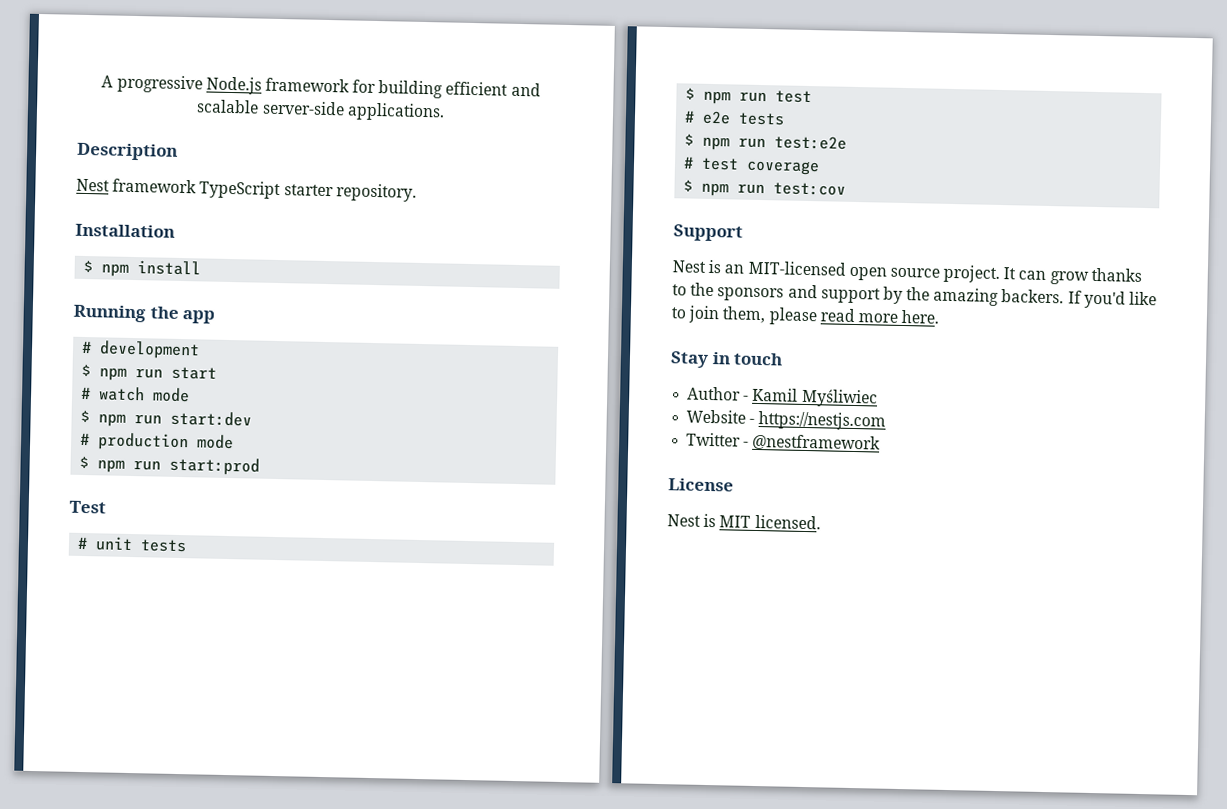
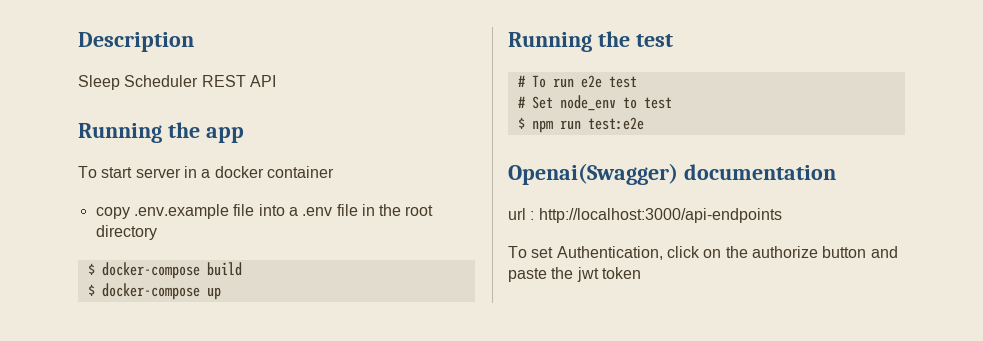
[101,74,541,99] [196,99,445,122] [76,142,178,161] [76,178,417,202] [75,223,175,238] [83,259,202,277] [73,304,216,324] [81,340,201,360] [81,363,218,381] [81,386,191,403] [80,409,253,427] [80,432,235,452] [79,455,261,476] [69,500,106,514] [77,536,188,553] [685,87,813,105] [684,110,786,126] [684,133,848,151] [683,156,821,176] [683,179,847,197] [673,224,743,242] [672,259,1142,285] [672,282,1158,309] [671,305,941,326] [670,351,784,368] [687,386,878,408] [686,409,887,431] [686,432,882,452] [668,478,734,492] [667,513,821,530] A progressive Node.js framework for building efficient and scalable server-side applications. // Description // Nest framework TypeScript starter repository. // Installation // $ npm install // Running the app // # development // $ npm run start // # watch mode // $ npm run start:dev // # production mode // $ npm run start:prod // Test // # unit tests // $ npm run test // # e2e tests // $ npm run test:e2e // # test coverage // $ npm run test:cov // Support // Nest is an MIT-licensed open source project. It can grow thanks to the sponsors and support by the amazing backers. If you'd like to join them, please read more here. // Stay in touch // Author - Kamil Myśliwiec // Website - https://nestjs.com // Twitter - @nestframework // License // Nest is MIT licensed. -> [78,32,194,52] [78,75,276,90] [78,122,244,143] [78,166,334,178] [95,204,434,219] [95,225,157,240] [87,262,242,279] [87,283,221,300] [508,31,673,52] [517,75,637,88] [517,95,672,111] [517,117,644,133] [508,163,836,185] [508,208,782,223] [508,246,898,260] [508,267,641,282] Description // Sleep Scheduler REST API // Running the app // To start server in a docker container // copy .env.example file into a .env file in the root directory // $ docker-compose build // $ docker-compose up // Running the test // # To run e2e test // # Set node_env to test // $ npm run test:e2e // Openai(Swagger) documentation // url : http://localhost:3000/api-endpoints // To set Authentication, click on the authorize button and paste the jwt token

